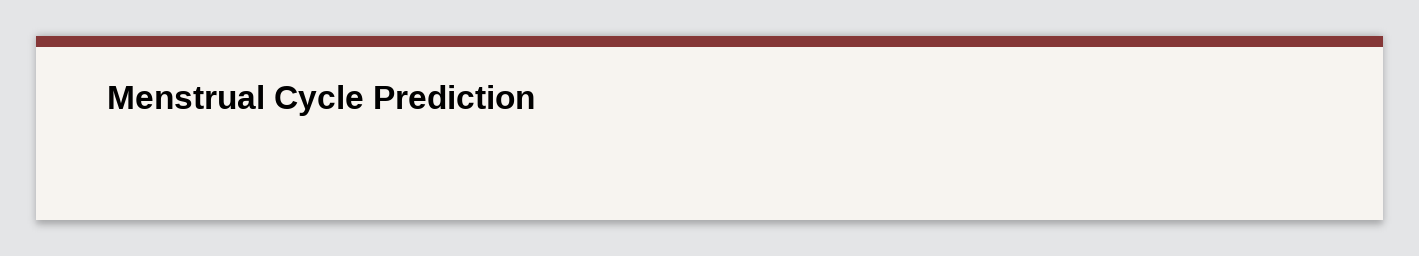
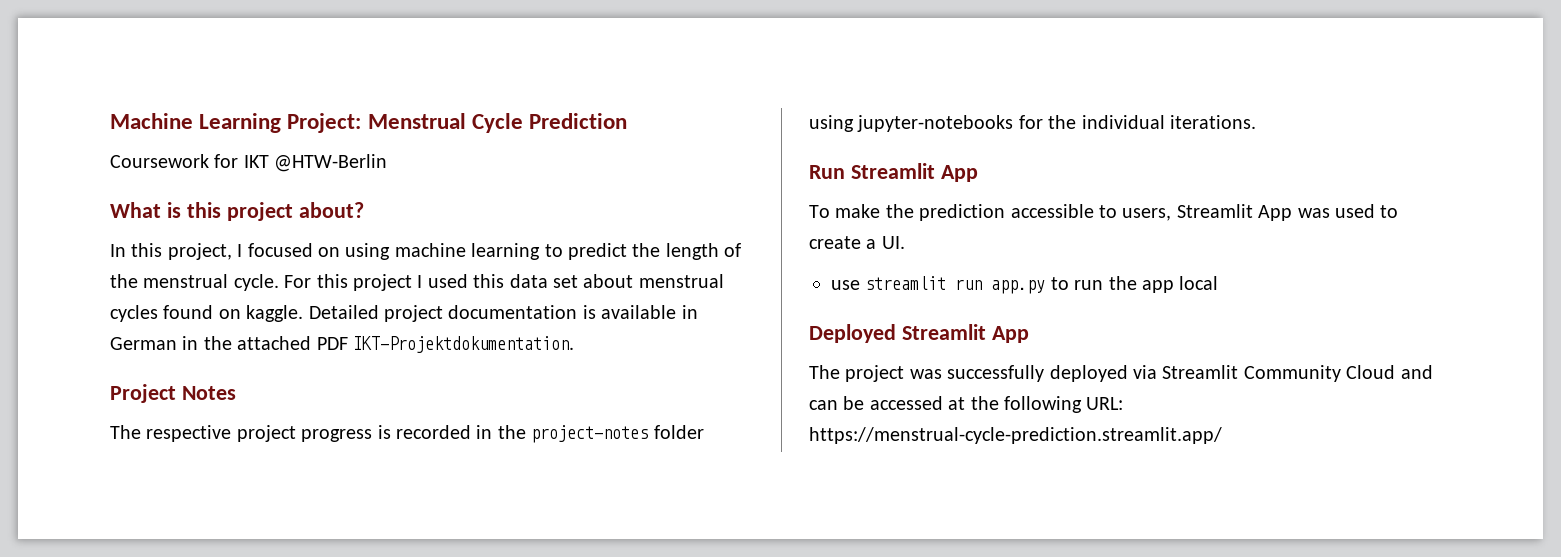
(107, 97) none -> [110,113,362,133] Machine Learning Project:
(536, 97) none -> [110,154,388,172] [110,202,364,221] [110,243,742,260] [110,274,724,291] [110,305,698,322] [110,336,574,353] [110,384,236,403] [110,425,704,443] [809,115,1256,132] [809,163,978,182] [809,204,1399,221] [809,236,905,249] [831,276,1219,294] [809,324,1029,343] [809,365,1433,382] [809,396,1124,413] [809,427,1222,444] // Coursework for IKT @HTW-Berlin // What is this project about? // In this project, I focused on using machine learning to predict the length of the menstrual cycle. For this project I used this data set about menstrual cycles found on kaggle. Detailed project documentation is available in German in the attached PDF IKT-Projektdokumentation. // Project Notes // The respective project progress is recorded in the project-notes folder using jupyter-notebooks for the individual iterations. // Run Streamlit App // To make the prediction accessible to users, Streamlit App was used to create a UI. // use streamlit run app.py to run the app local // Deployed Streamlit App // The project was successfully deployed via Streamlit Community Cloud and can be accessed at the following URL: https://menstrual-cycle-prediction.streamlit.app/

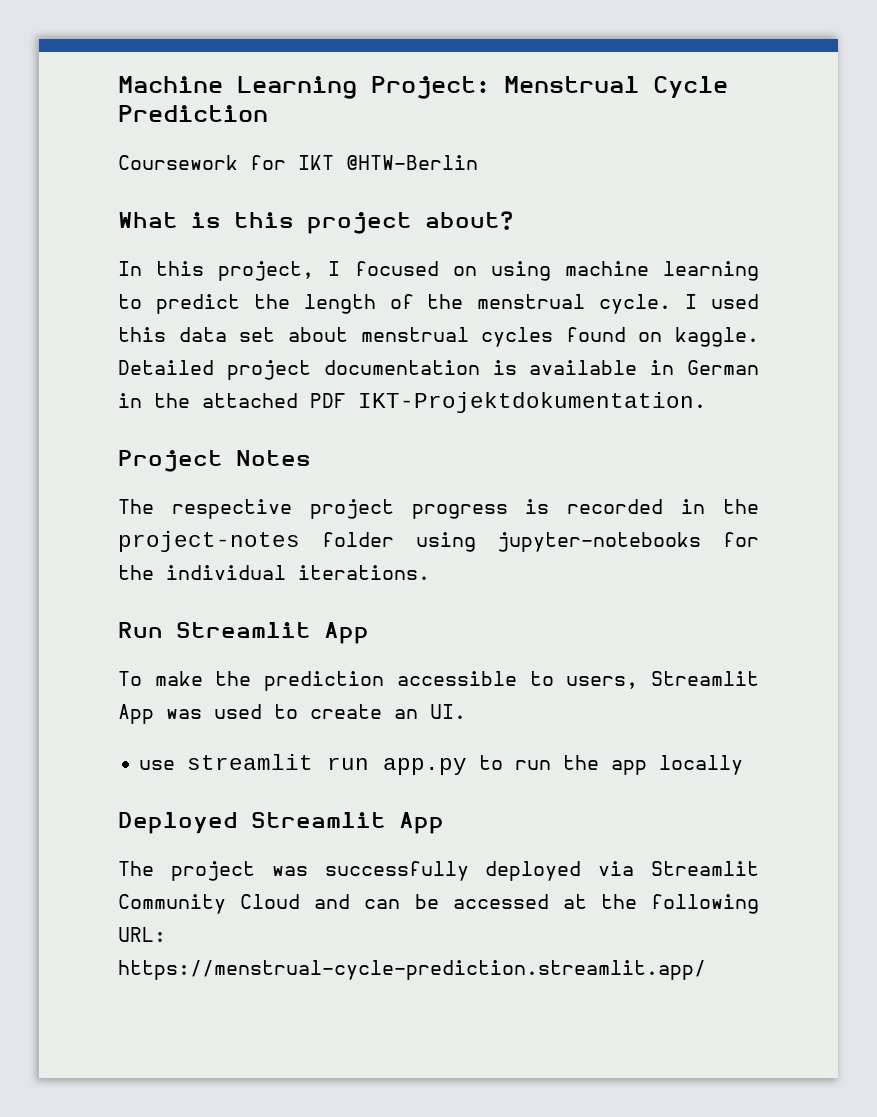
[284,274,412,291] For this project -> (672, 304) none
[866,239,877,249] a -> [394,709,418,719] an
[1179,276,1219,290] local -> [659,755,744,775] locally

